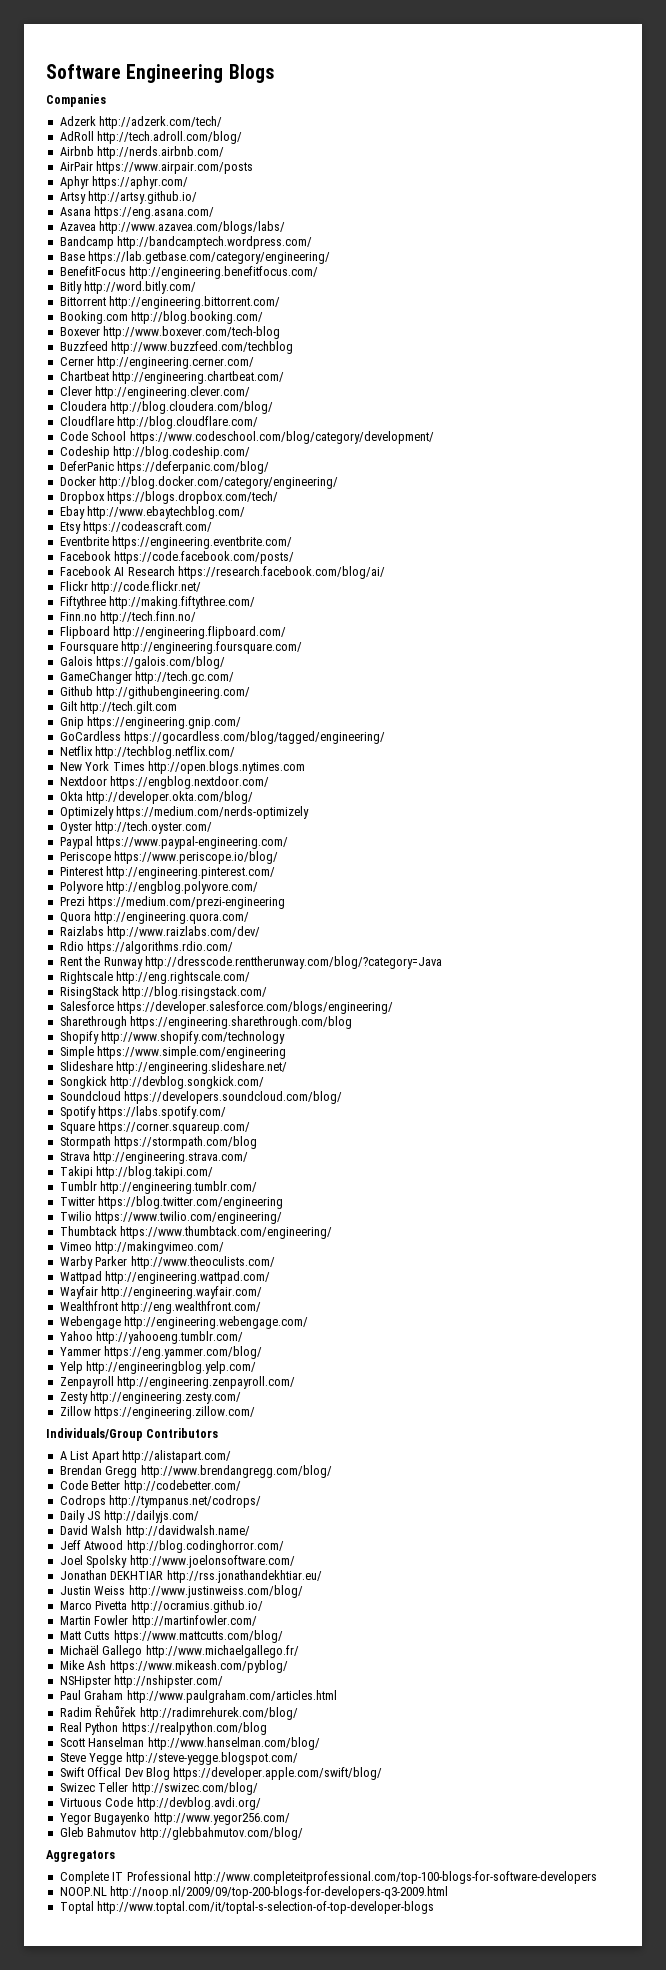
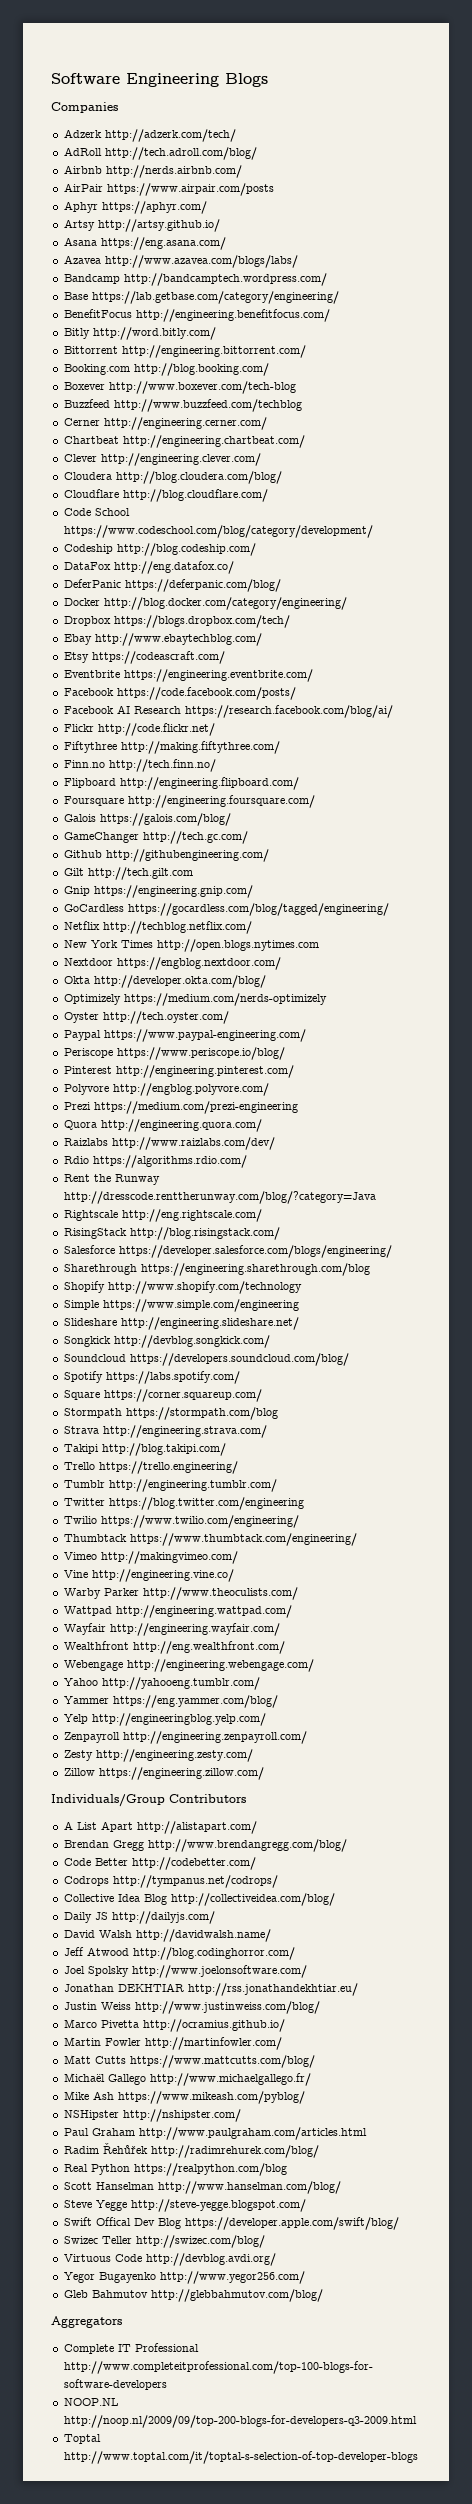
(251, 452) none -> [63,561,234,574] // DataFox http://eng.datafox.co/
(214, 1172) none -> [63,1461,238,1474] // Trello https://trello.engineering/
(225, 1247) none -> [63,1569,234,1582] // Vine http://engineering.vine.co/
(262, 1501) none -> [63,1893,335,1906] // Collective Idea Blog http://collectiveidea.com/blog/

